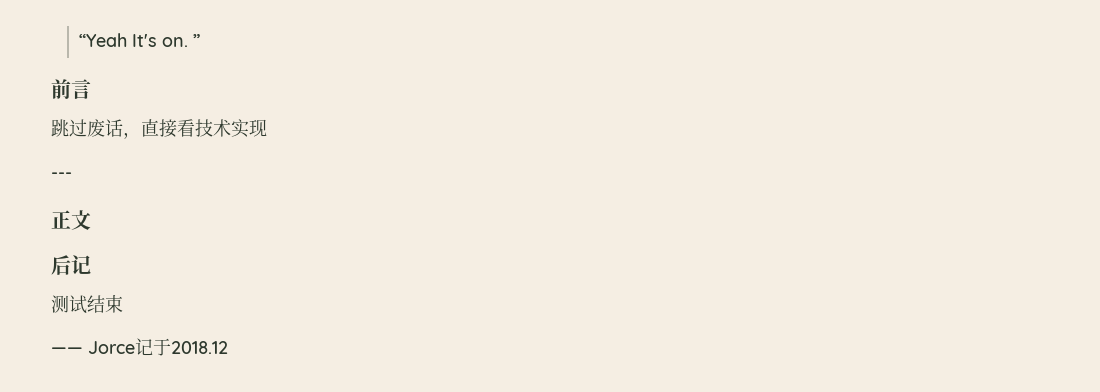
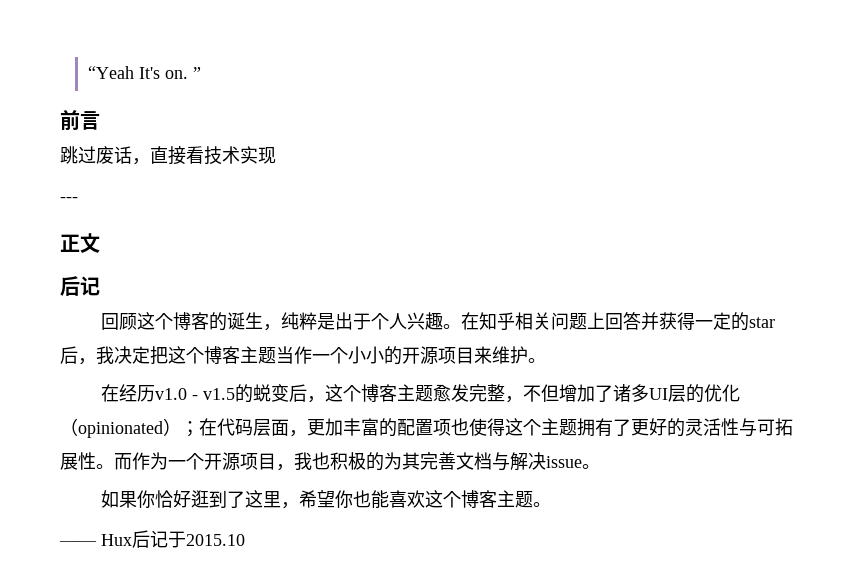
[51,295,123,314] [51,338,228,356] 测试结束 // —— Jorce记于2018.12 -> [101,312,776,331] [60,346,546,365] [101,384,741,403] [60,418,793,438] [60,452,600,471] [101,490,552,509] [59,530,245,548] 回顾这个博客的诞生，纯粹是出于个人兴趣。在知乎相关问题上回答并获得一定的star后，我决定把这个博客主题当作一个小小的开源项目来维护。 // 在经历v1.0 - v1.5的蜕变后，这个博客主题愈发完整，不但增加了诸多UI层的优化（opinionated）；在代码层面，更加丰富的配置项也使得这个主题拥有了更好的灵活性与可拓展性。而作为一个开源项目，我也积极的为其完善文档与解决issue。 // 如果你恰好逛到了这里，希望你也能喜欢这个博客主题。 // —— Hux后记于2015.10

